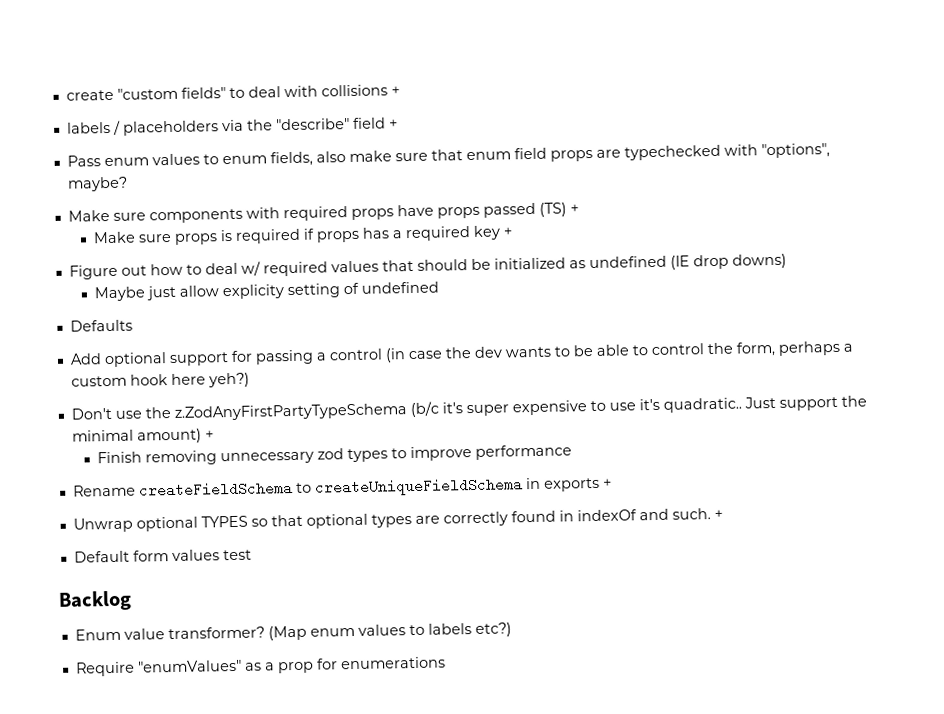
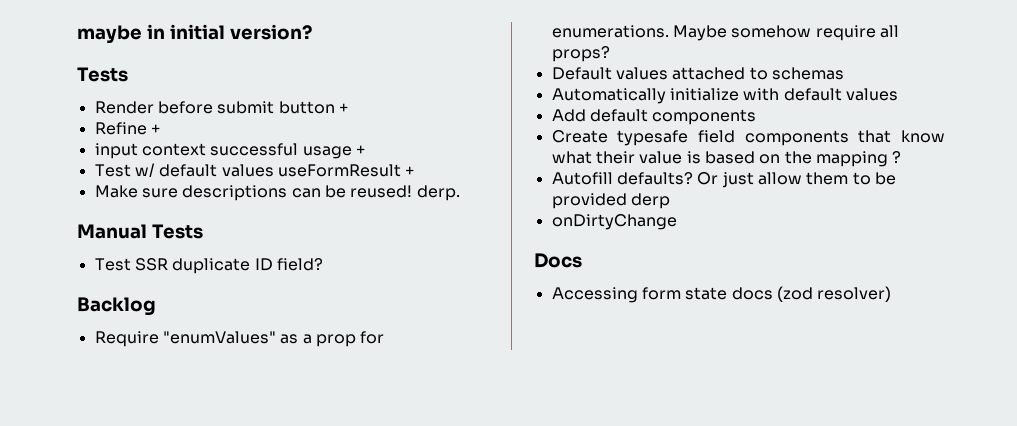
[65,84,400,101] [66,117,398,136] [66,143,830,167] [66,176,128,192] [67,202,579,224] [92,225,513,245] [68,253,787,280] [93,281,439,302] [69,319,133,332] [69,340,853,368] [70,372,250,388] [70,395,867,421] [71,428,214,444] [96,444,572,466] [72,477,612,498] [72,508,723,533] [73,549,252,563] [58,590,132,611] [74,622,512,641] create "custom fields" to deal with collisions + // labels / placeholders via the "describe" field + // Pass enum values to enum fields, also make sure that enum field props are typechecked with "options", maybe? // Make sure components with required props have props passed (TS) + // Make sure props is required if props has a required key + // Figure out how to deal w/ required values that should be initialized as undefined (IE drop downs) // Maybe just allow explicity setting of undefined // Defaults // Add optional support for passing a control (in case the dev wants to be able to control the form, perhaps a custom hook here yeh?) // Don't use the z.ZodAnyFirstPartyTypeSchema (b/c it's super expensive to use it's quadratic.. Just support the minimal amount) + // Finish removing unnecessary zod types to improve performance // Rename createFieldSchema to createUniqueFieldSchema in exports + // Unwrap optional TYPES so that optional types are correctly found in indexOf and such. + // Default form values test // Backlog // Enum value transformer? (Map enum values to labels etc?) -> [77,24,312,44] [77,67,128,82] [94,101,348,114] [94,122,160,135] [94,143,365,159] [94,163,415,177] [94,185,460,201] [77,224,203,239] [94,258,323,274] [77,297,156,316] maybe in initial version? // Tests // Render before submit button + // Refine + // input context successful usage + // Test w/ default values useFormResult + // Make sure descriptions can be reused! derp. // Manual Tests // Test SSR duplicate ID field? // Backlog
[339,656,446,670] enumerations -> [551,25,899,41] [551,46,610,62] [551,67,844,80] [551,88,898,104] [551,109,757,125] [551,130,945,146] [551,151,902,167] [551,172,896,188] [551,193,670,209] [551,214,677,230] [534,253,582,268] [551,286,892,303] enumerations. Maybe somehow require all props? // Default values attached to schemas // Automatically initialize with default values // Add default components // Create typesafe field components that know what their value is based on the mapping ? // Autofill defaults? Or just allow them to be provided derp // onDirtyChange // Docs // Accessing form state docs (zod resolver)

